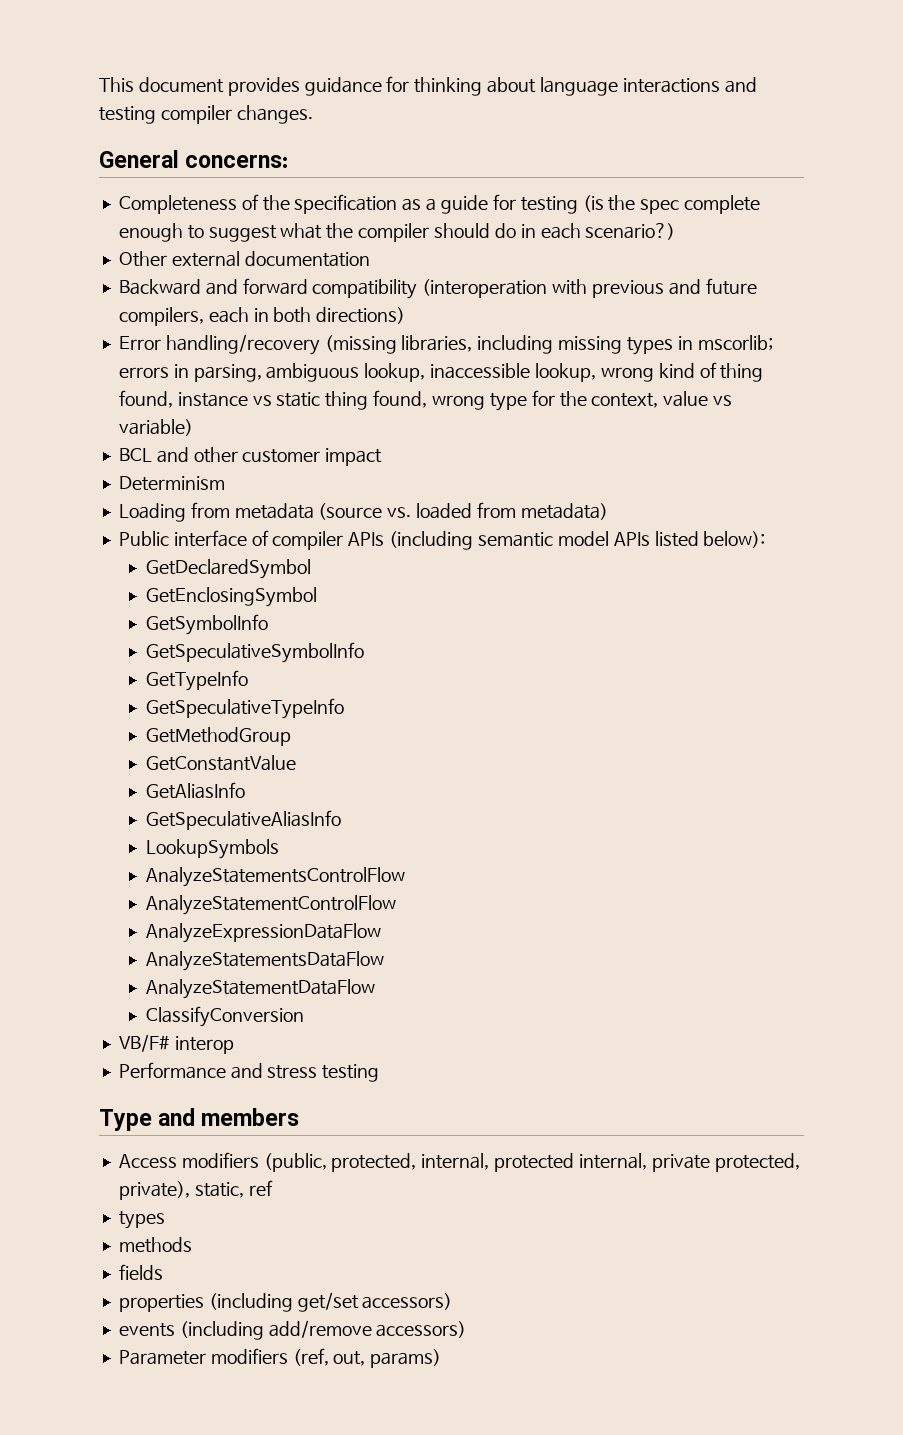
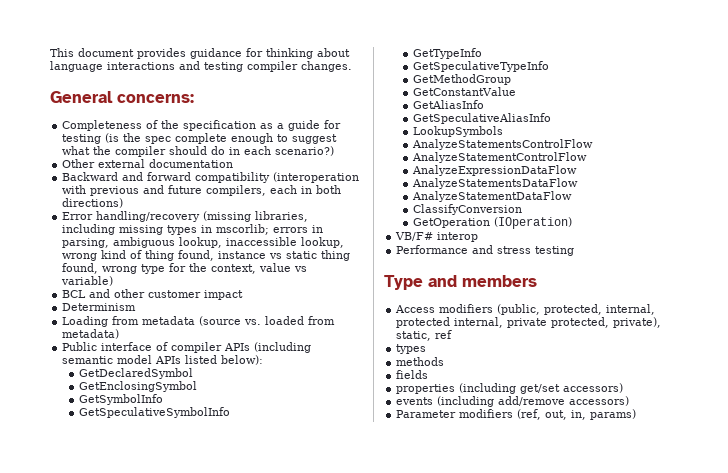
(304, 1016) none -> [412,217,572,229] // GetOperation (IOperation)
(366, 1358) none -> [571,410,587,420] in,

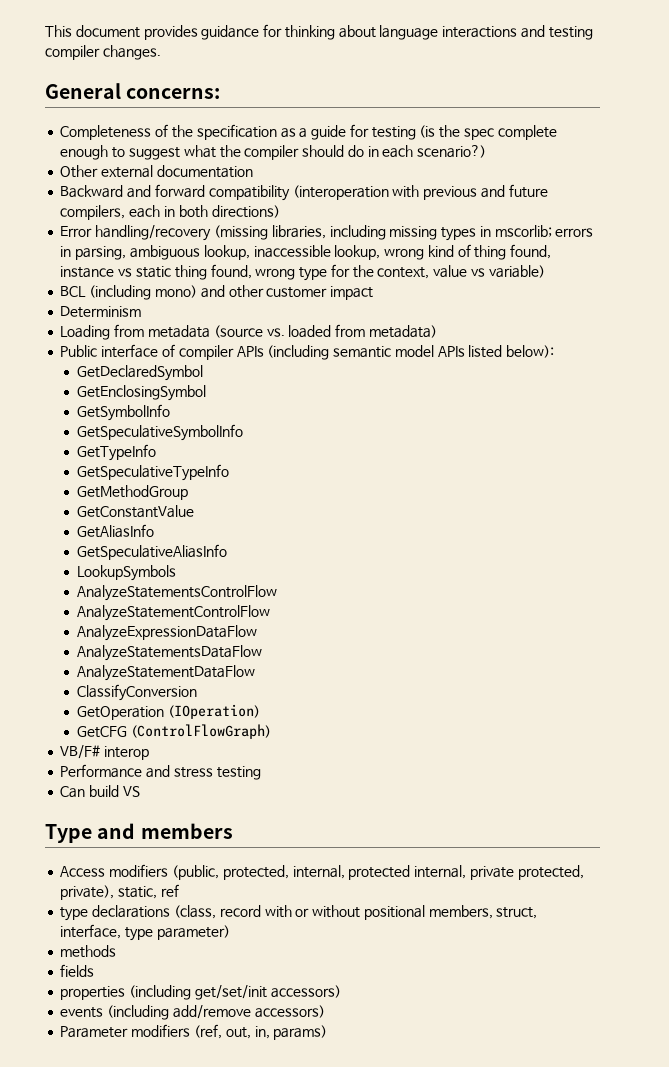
(87, 294) none -> [89,285,197,300] (including mono)
(572, 223) none -> [76,724,271,739] // GetCFG (ControlFlowGraph)
(575, 251) none -> [60,785,140,798] // Can build VS
[396,344,427,354] types -> [60,905,538,921] [60,924,230,941] type declarations (class, record with or without positional members, struct, interface, type parameter)
[520,384,561,394] get/set -> [194,985,267,1000] get/set/init

